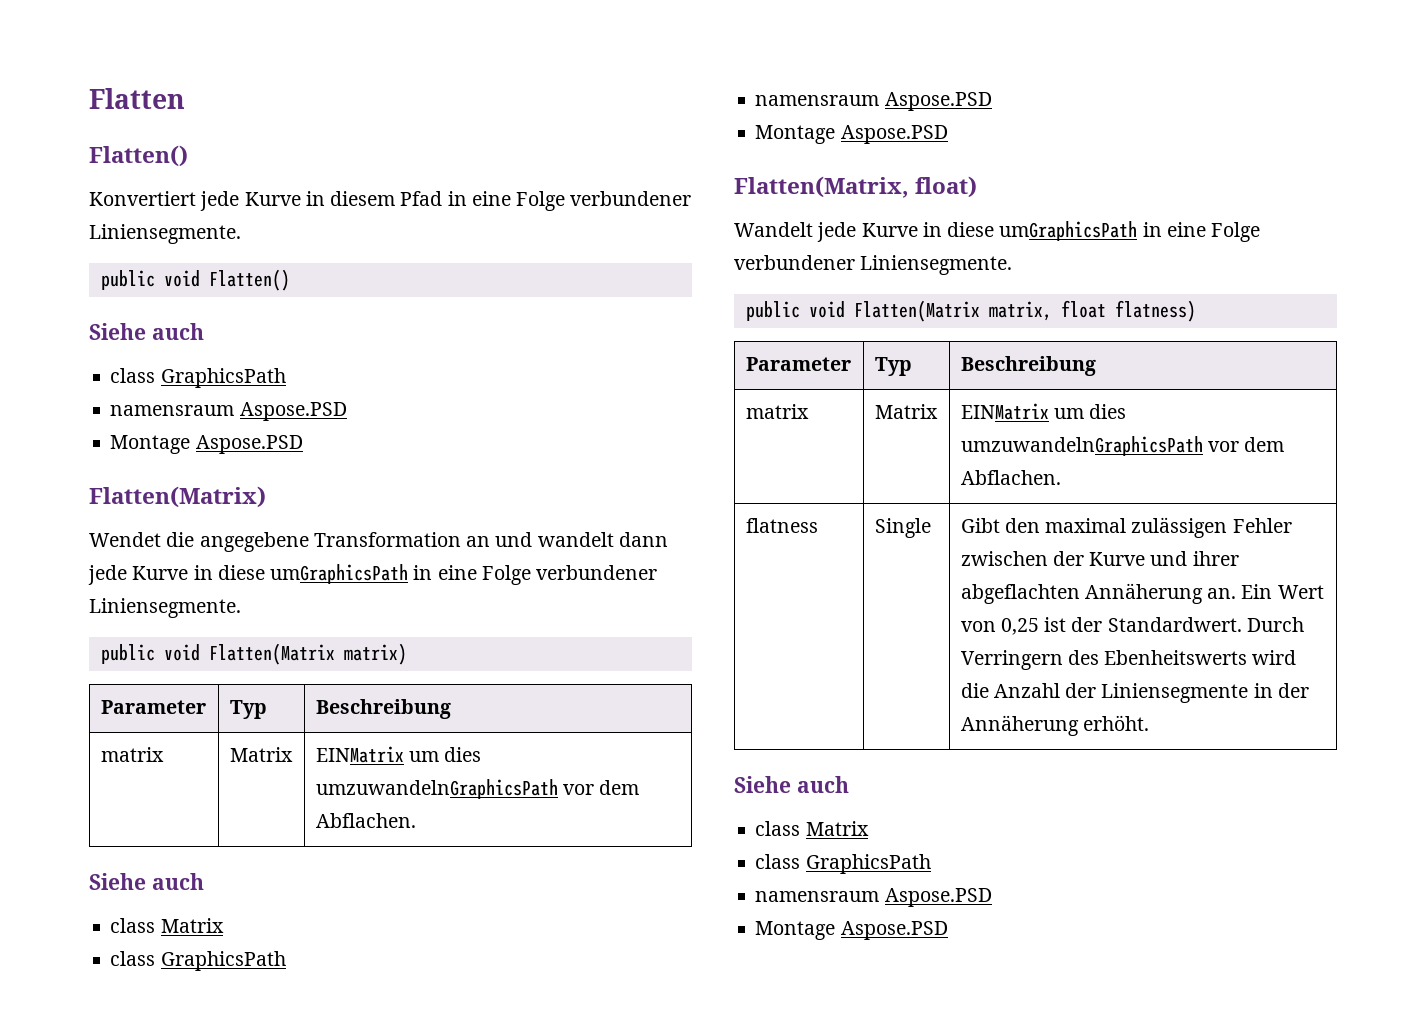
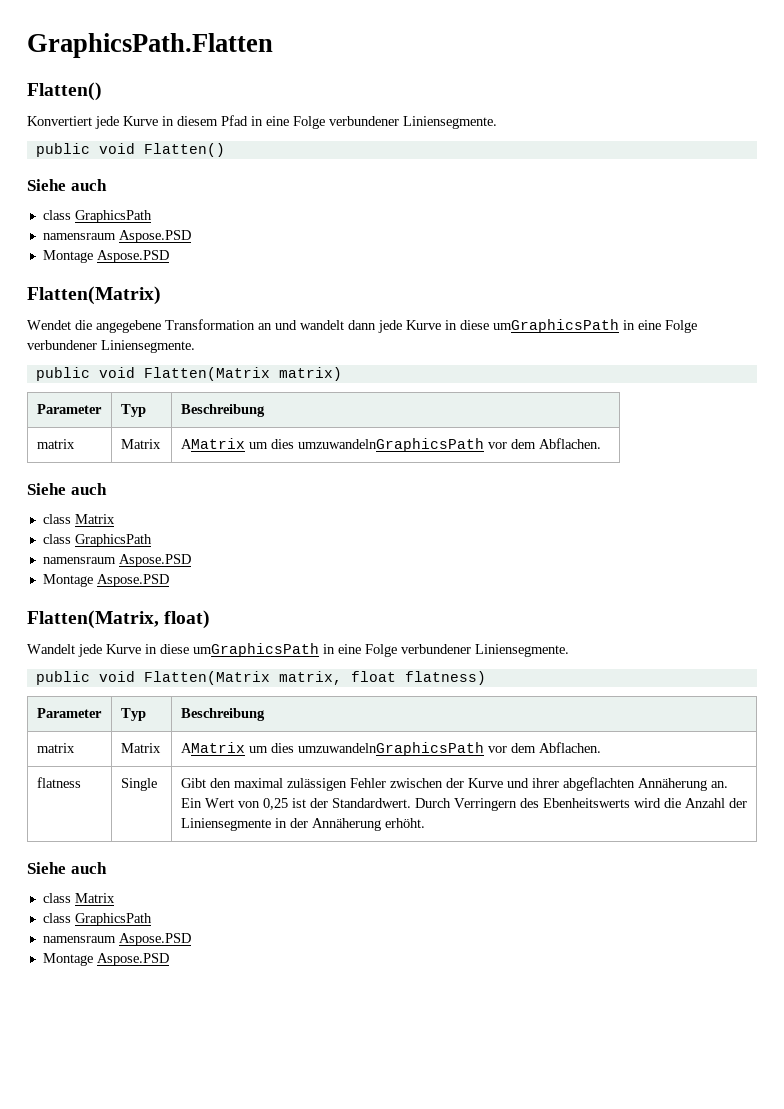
[89,88,185,109] Flatten -> [27,33,273,58] GraphicsPath.Flatten
[315,746,404,763] EINMatrix -> [180,438,245,449] AMatrix
[960,403,1049,420] EINMatrix -> [180,742,245,753] AMatrix

